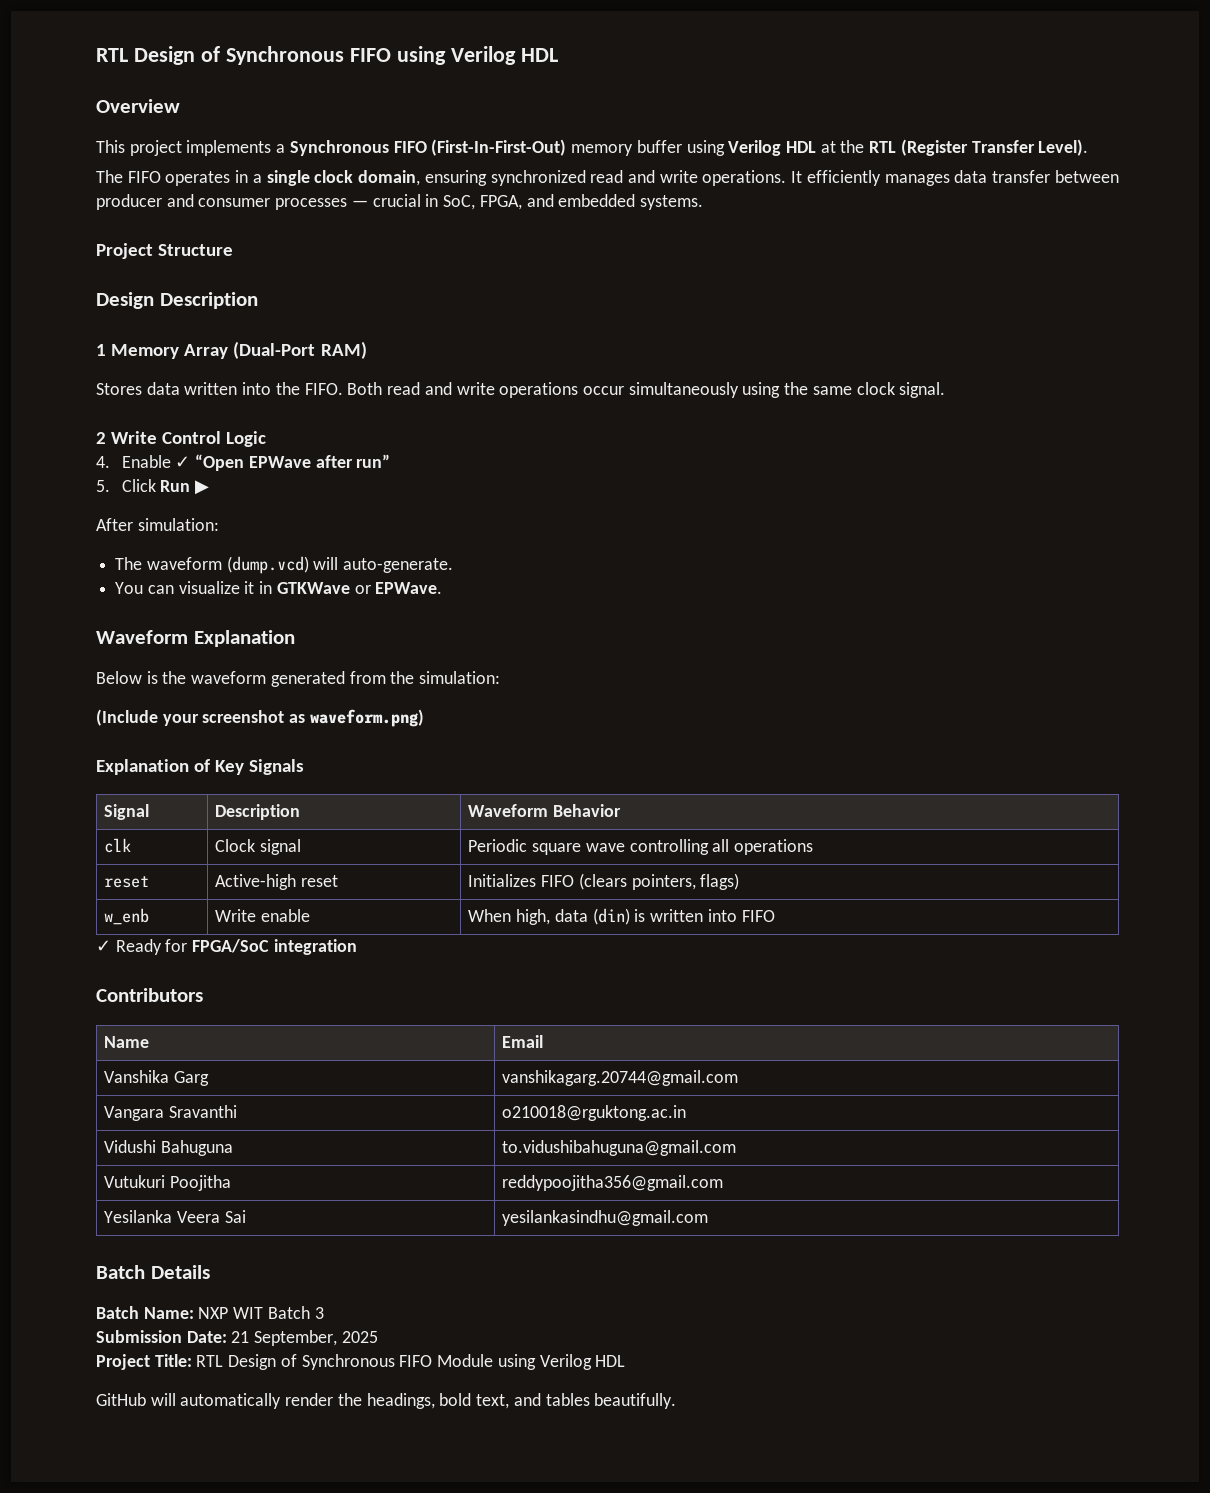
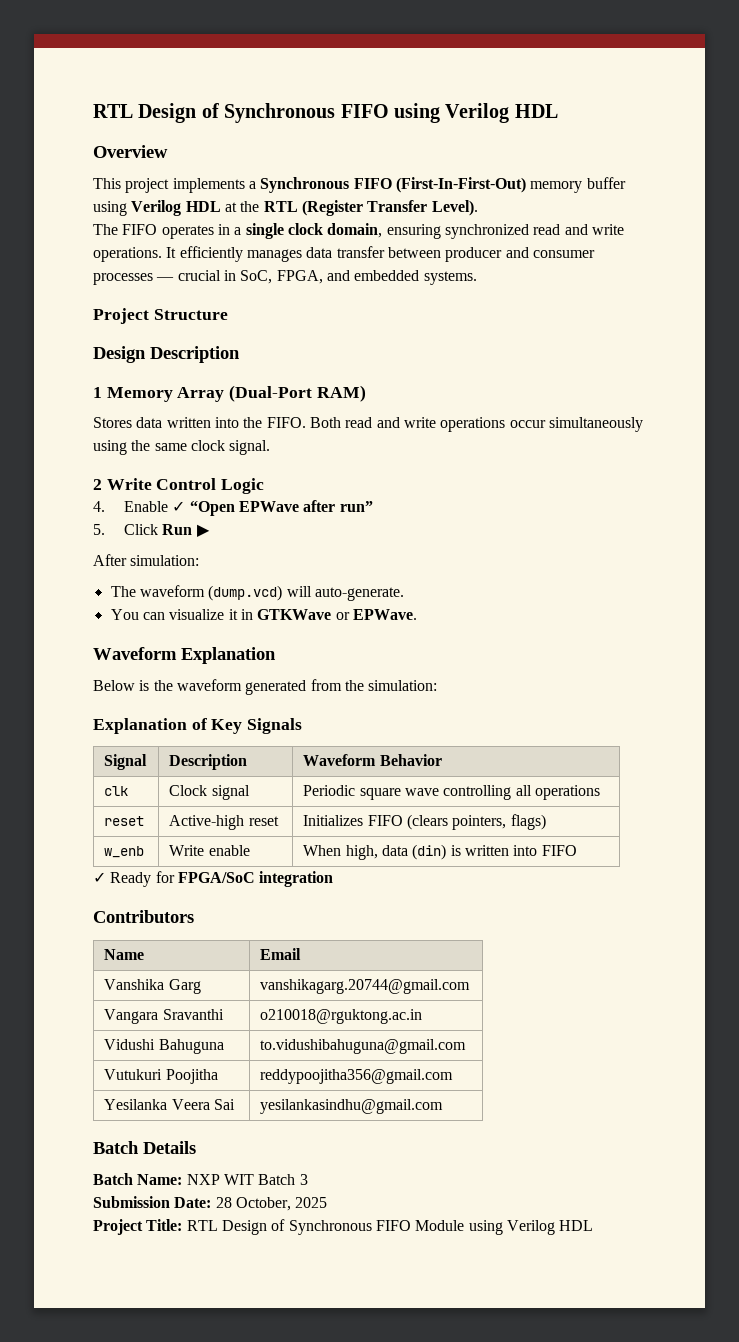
[96,709,424,727] // (Include your screenshot as waveform.png) -> (438, 685) none
[231,1330,338,1346] 21 September, -> [215,1197,291,1211] 28 October,
[96,1393,677,1409] // GitHub will automatically render the headings, bold text, and tables beautifully. -> (594, 1225) none

